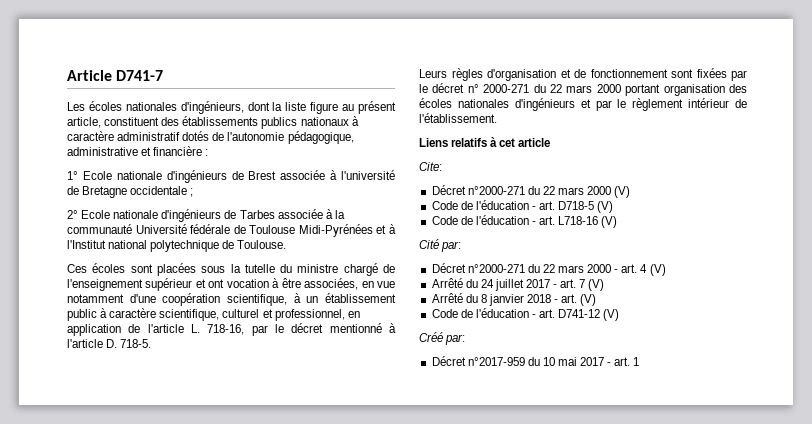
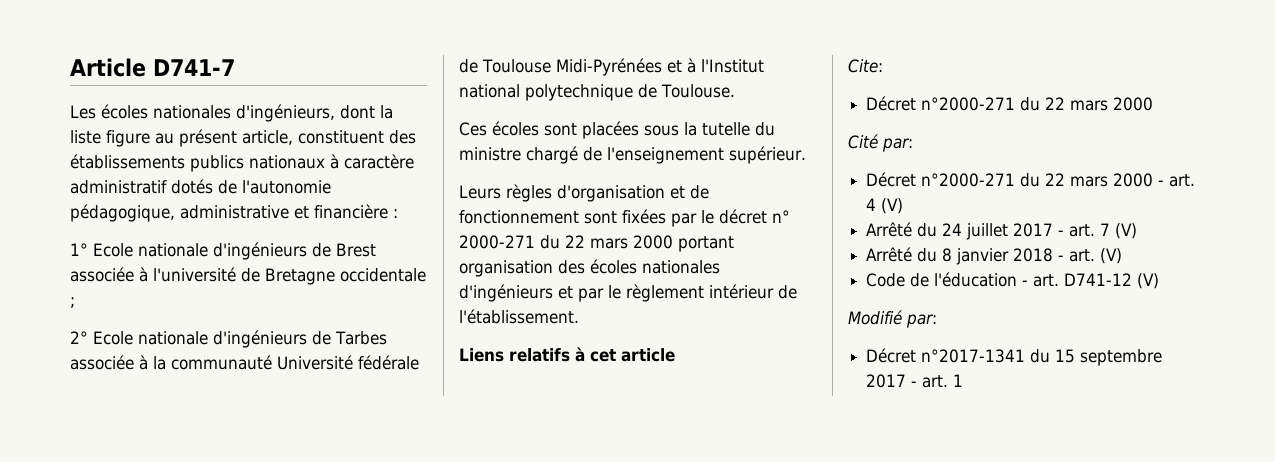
[145,278,396,291] [67,293,396,306] [67,308,360,321] [67,323,396,336] [67,339,152,348] supérieur et ont vocation à être associées, en vue notamment d'une coopération scientifique, à un établissement public à caractère scientifique, culturel et professionnel, en application de l'article L. 718-16, par le décret mentionné à l'article D. 718-5. -> [729,146,806,164] supérieur.
[614,186,631,198] [431,200,614,213] [431,215,618,228] (V) // Code de l'éducation - art. D718-5 (V) // Code de l'éducation - art. L718-16 (V) -> (1154, 104) none
[419,332,466,345] [431,356,578,366] Créé par: // Décret n°2017-959 du 10 mai -> [848,310,937,328] [866,348,1163,366] Modifié par: // Décret n°2017-1341 du 15 septembre

